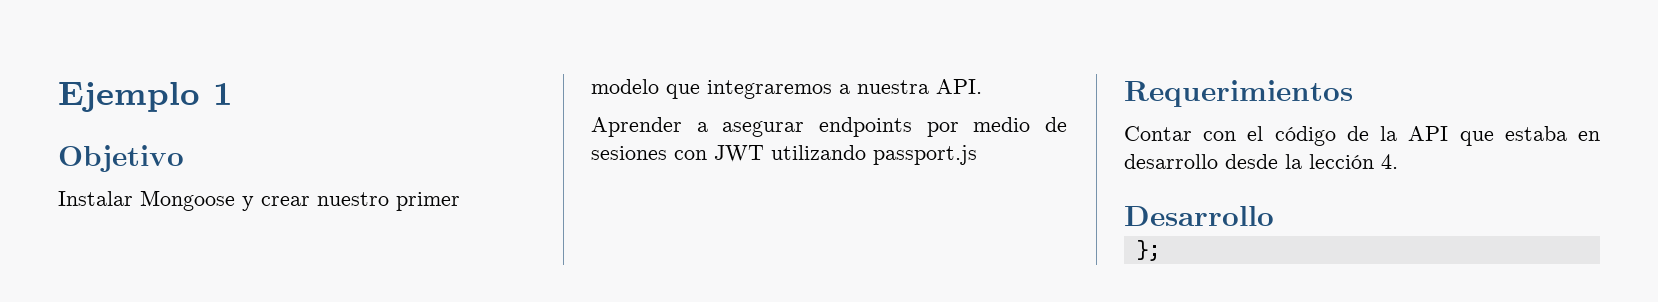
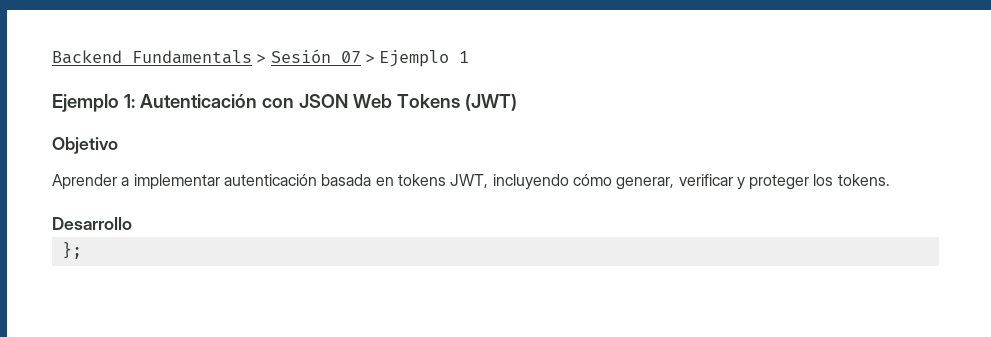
[58,82,233,112] [58,145,184,172] [58,190,460,211] [591,79,982,99] [591,117,1067,137] [591,145,977,165] [1124,80,1353,107] [1124,126,1600,146] [1124,154,1398,169] Ejemplo 1 // Objetivo // Instalar Mongoose y crear nuestro primer modelo que integraremos a nuestra API. // Aprender a asegurar endpoints por medio de sesiones con JWT utilizando passport.js // Requerimientos // Contar con el código de la API que estaba en desarrollo desde la lección 4. -> [52,49,470,67] [52,94,517,112] [52,137,118,154] [52,174,890,190] Backend Fundamentals > Sesión 07 > Ejemplo 1 // Ejemplo 1: Autenticación con JSON Web Tokens (JWT) // Objetivo // Aprender a implementar autenticación basada en tokens JWT, incluyendo cómo generar, verificar y proteger los tokens.

